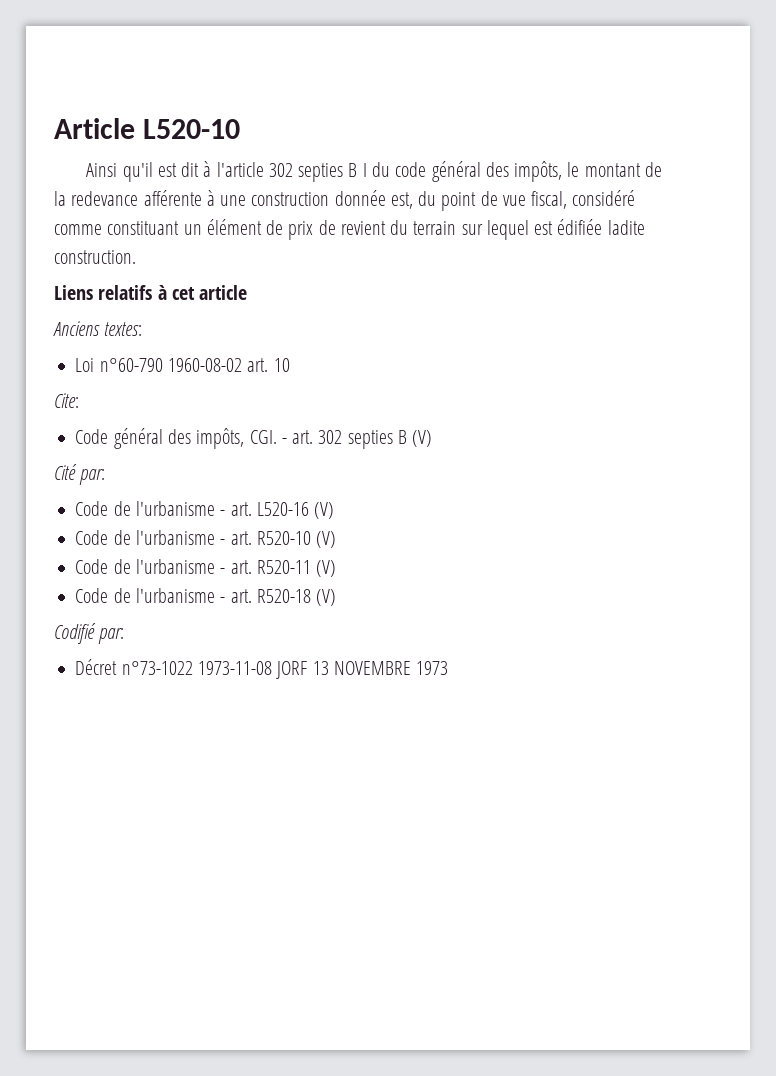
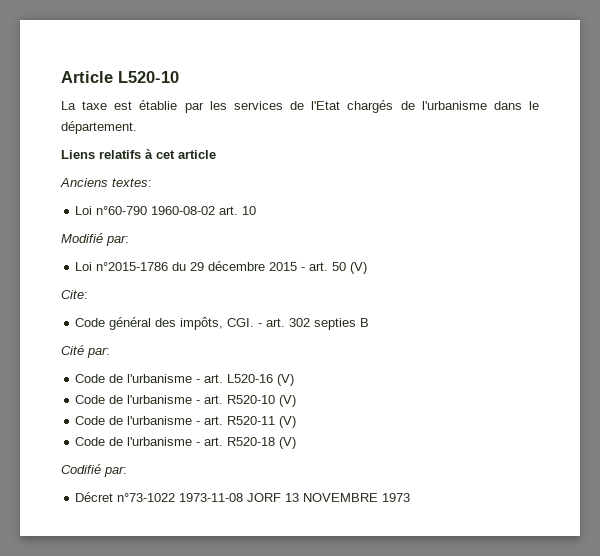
[86,161,662,182] [54,190,636,211] [54,219,645,240] [54,250,136,264] Ainsi qu'il est dit à l'article 302 septies B I du code général des impôts, le montant de la redevance afférente à une construction donnée est, du point de vue fiscal, considéré comme constituant un élément de prix de revient du terrain sur lequel est édifiée ladite construction. -> [61,100,539,113] [61,121,137,134] La taxe est établie par les services de l'Etat chargés de l'urbanisme dans le département.
(290, 365) none -> [61,233,129,246] [75,261,368,274] // Modifié par: // Loi n°2015-1786 du 29 décembre 2015 - art. 50 (V)
[412,430,433,447] (V) -> (370, 322) none

